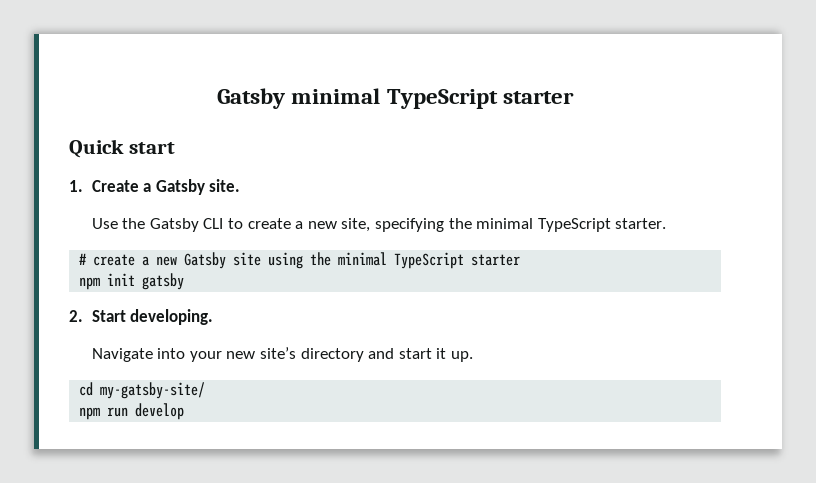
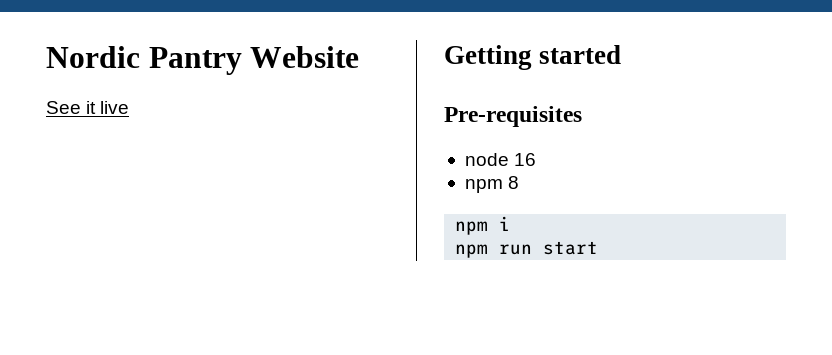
[217,88,574,109] [69,139,175,158] [69,179,241,195] [91,218,667,232] [79,252,521,269] [79,273,185,290] [69,309,214,325] [91,347,474,362] [79,382,206,399] Gatsby minimal TypeScript starter // Quick start // 1. Create a Gatsby site. // Use the Gatsby CLI to create a new site, specifying the minimal TypeScript starter. // # create a new Gatsby site using the minimal TypeScript starter // npm init gatsby // 2. Start developing. // Navigate into your new site’s directory and start it up. // cd my-gatsby-site/ -> [46,46,360,75] [46,101,130,114] [444,45,622,70] [444,106,582,127] [464,153,537,166] [464,176,520,193] [455,216,511,235] Nordic Pantry Website // See it live // Getting started // Pre-requisites // node 16 // npm 8 // npm i
[135,403,185,420] develop -> [543,241,599,255] start

